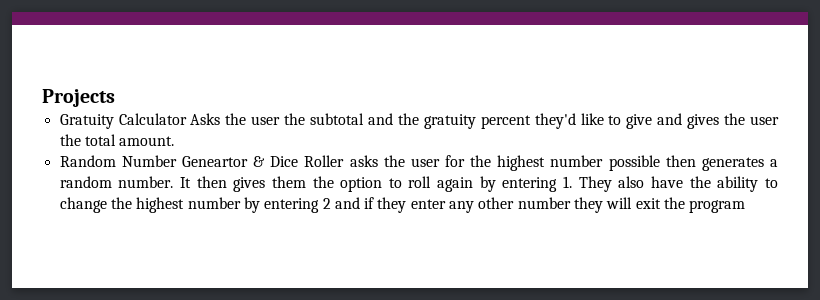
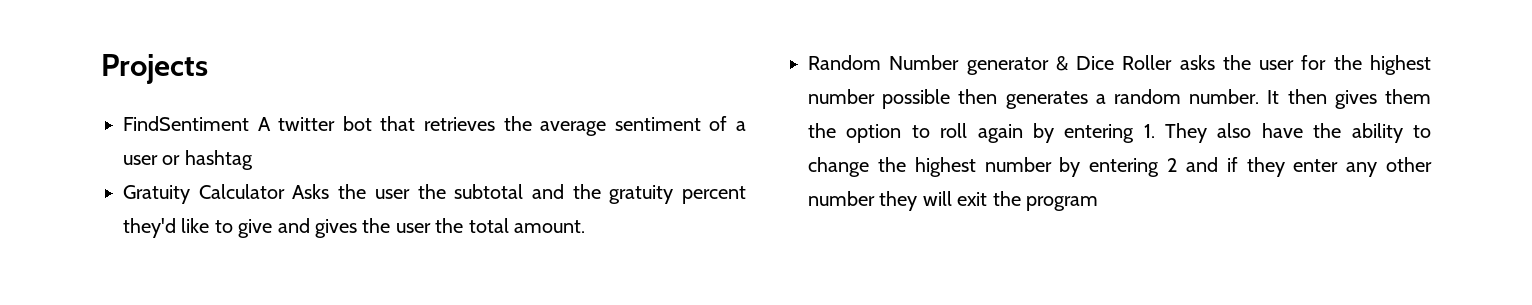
(115, 98) none -> [123,116,747,136] [123,150,253,170] // FindSentiment A twitter bot that retrieves the average sentiment of a user or hashtag
[181,156,248,167] Geneartor -> [966,57,1049,75] generator

